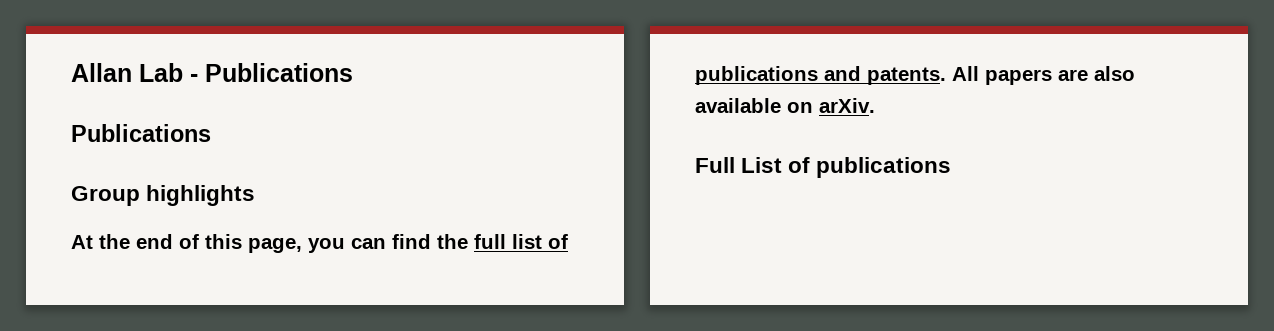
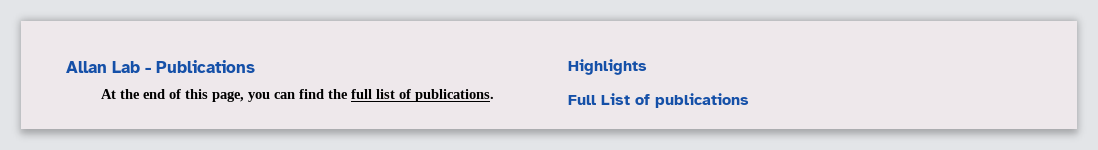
[71,124,211,142] [71,185,256,206] // Publications // Group highlights -> (255, 66) none
[695,66,1135,85] [695,98,875,113] publications and patents. All papers are also available on arXiv. -> [415,89,495,102] [568,59,647,75] publications. // Highlights

